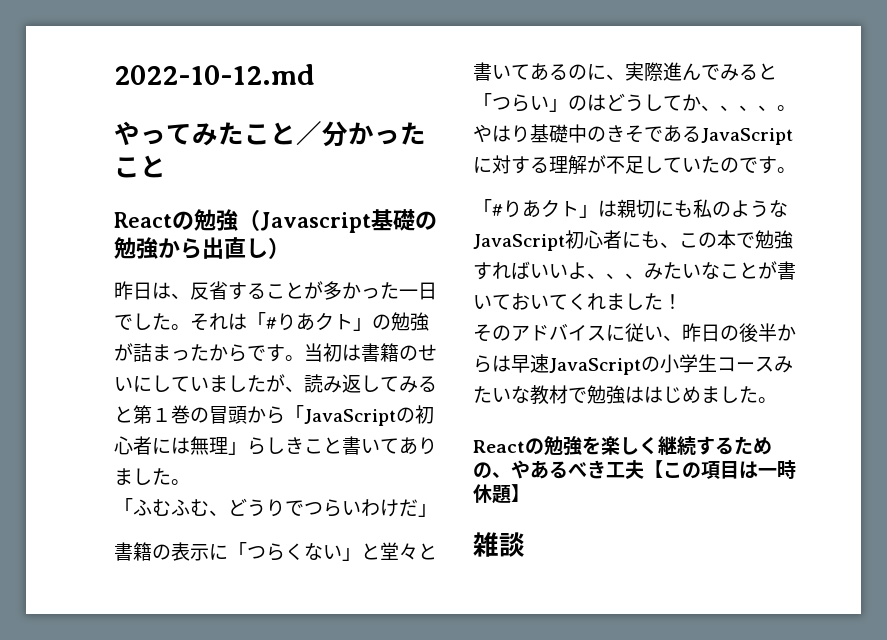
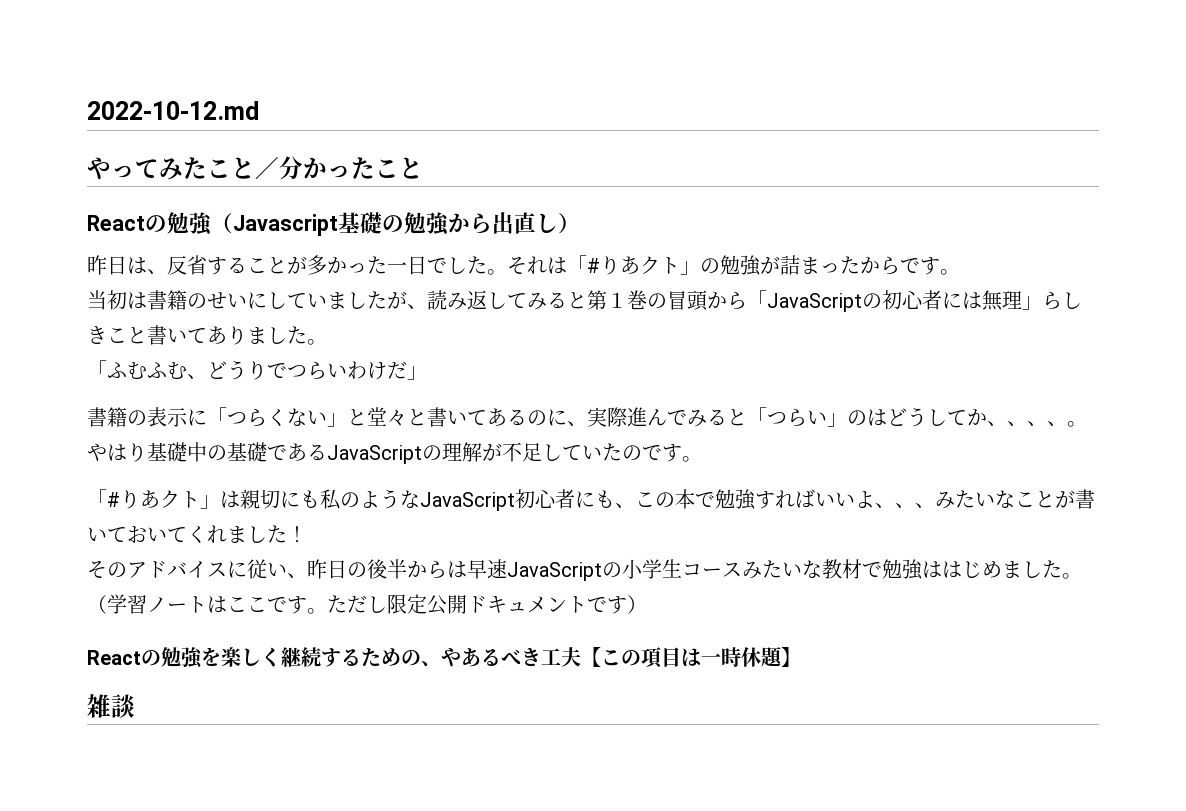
(304, 358) none -> (960, 272) //
[606,125,644,143] きそ -> [227,442,267,462] 基礎
[473,155,549,174] に対する -> [422,445,442,461] の
(777, 400) none -> [87,594,647,615] （学習ノートはここです。ただし限定公開ドキュメントです）

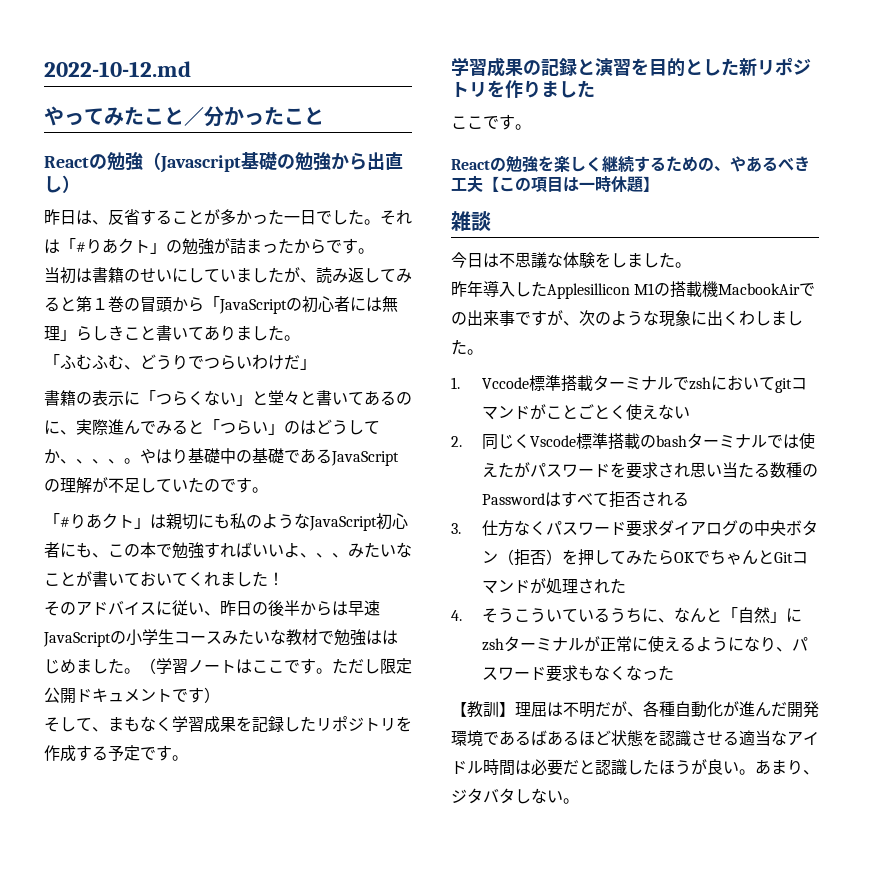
(647, 604) none -> [44,716,412,733] [44,745,188,762] [451,57,811,77] [451,80,595,98] [451,114,531,130] // そして、まもなく学習成果を記録したリポジトリを作成する予定です。 // 学習成果の記録と演習を目的とした新リポジトリを作りました // ここです。
(135, 706) none -> [451,252,691,268] [451,280,816,299] [451,310,803,327] [451,339,483,355] [451,375,807,393] [481,404,690,420] [451,433,815,450] [481,462,818,479] [481,491,689,508] [451,520,818,537] [481,549,808,566] [481,578,626,594] [451,607,802,623] [481,636,808,652] [481,665,674,682] [451,701,819,718] [451,730,819,747] [451,759,819,776] [451,788,579,804] // 今日は不思議な体験をしました。 // 昨年導入したApplesillicon M1の搭載機MacbookAirでの出来事ですが、次のような現象に出くわしました。 // 1. Vccode標準搭載ターミナルでzshにおいてgitコマンドがことごとく使えない // 2.同じくVscode標準搭載のbashターミナルでは使えたがパスワードを要求され思い当たる数種のPasswordはすべて拒否される // 3.仕方なくパスワード要求ダイアログの中央ボタン（拒否）を押してみたらOKでちゃんとGitコマンドが処理された // 4.そうこういているうちに、なんと「自然」にzshターミナルが正常に使えるようになり、パスワード要求もなくなった // 【教訓】理屈は不明だが、各種自動化が進んだ開発環境であるばあるほど状態を認識させる適当なアイドル時間は必要だと認識したほうが良い。あまり、ジタバタしない。

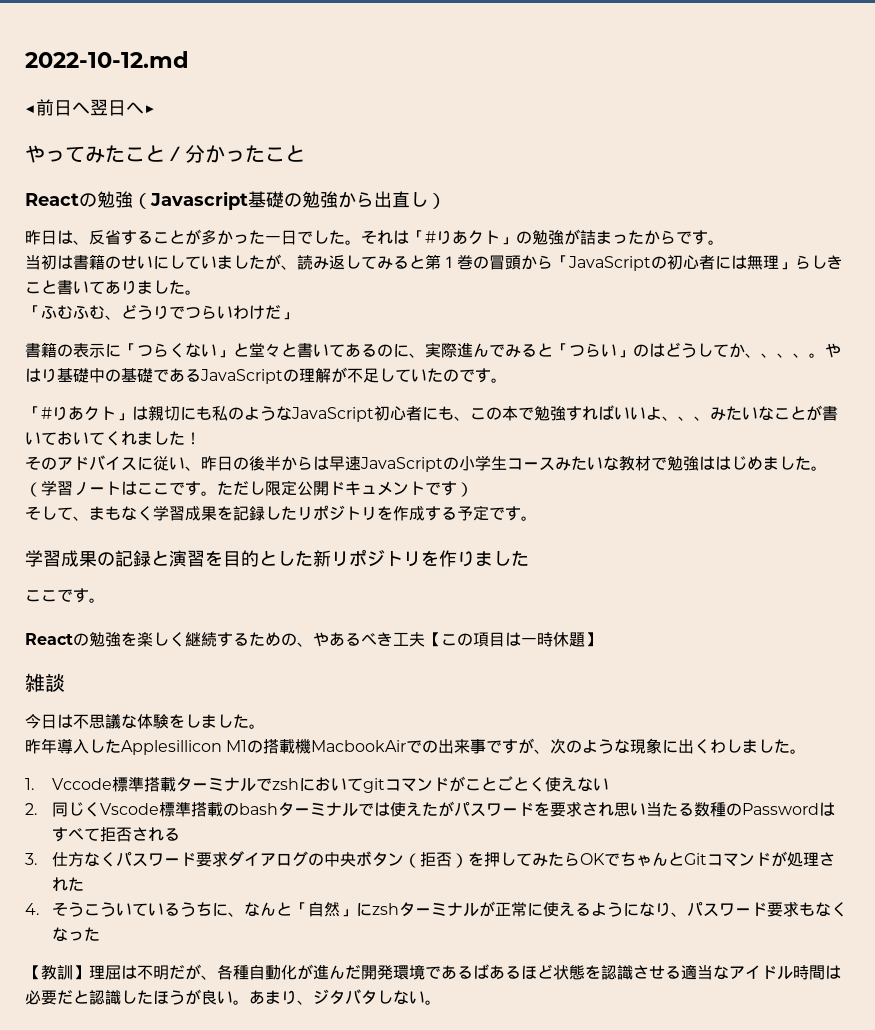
(191, 69) none -> [25,99,155,116] // ◀前日へ翌日へ▶

